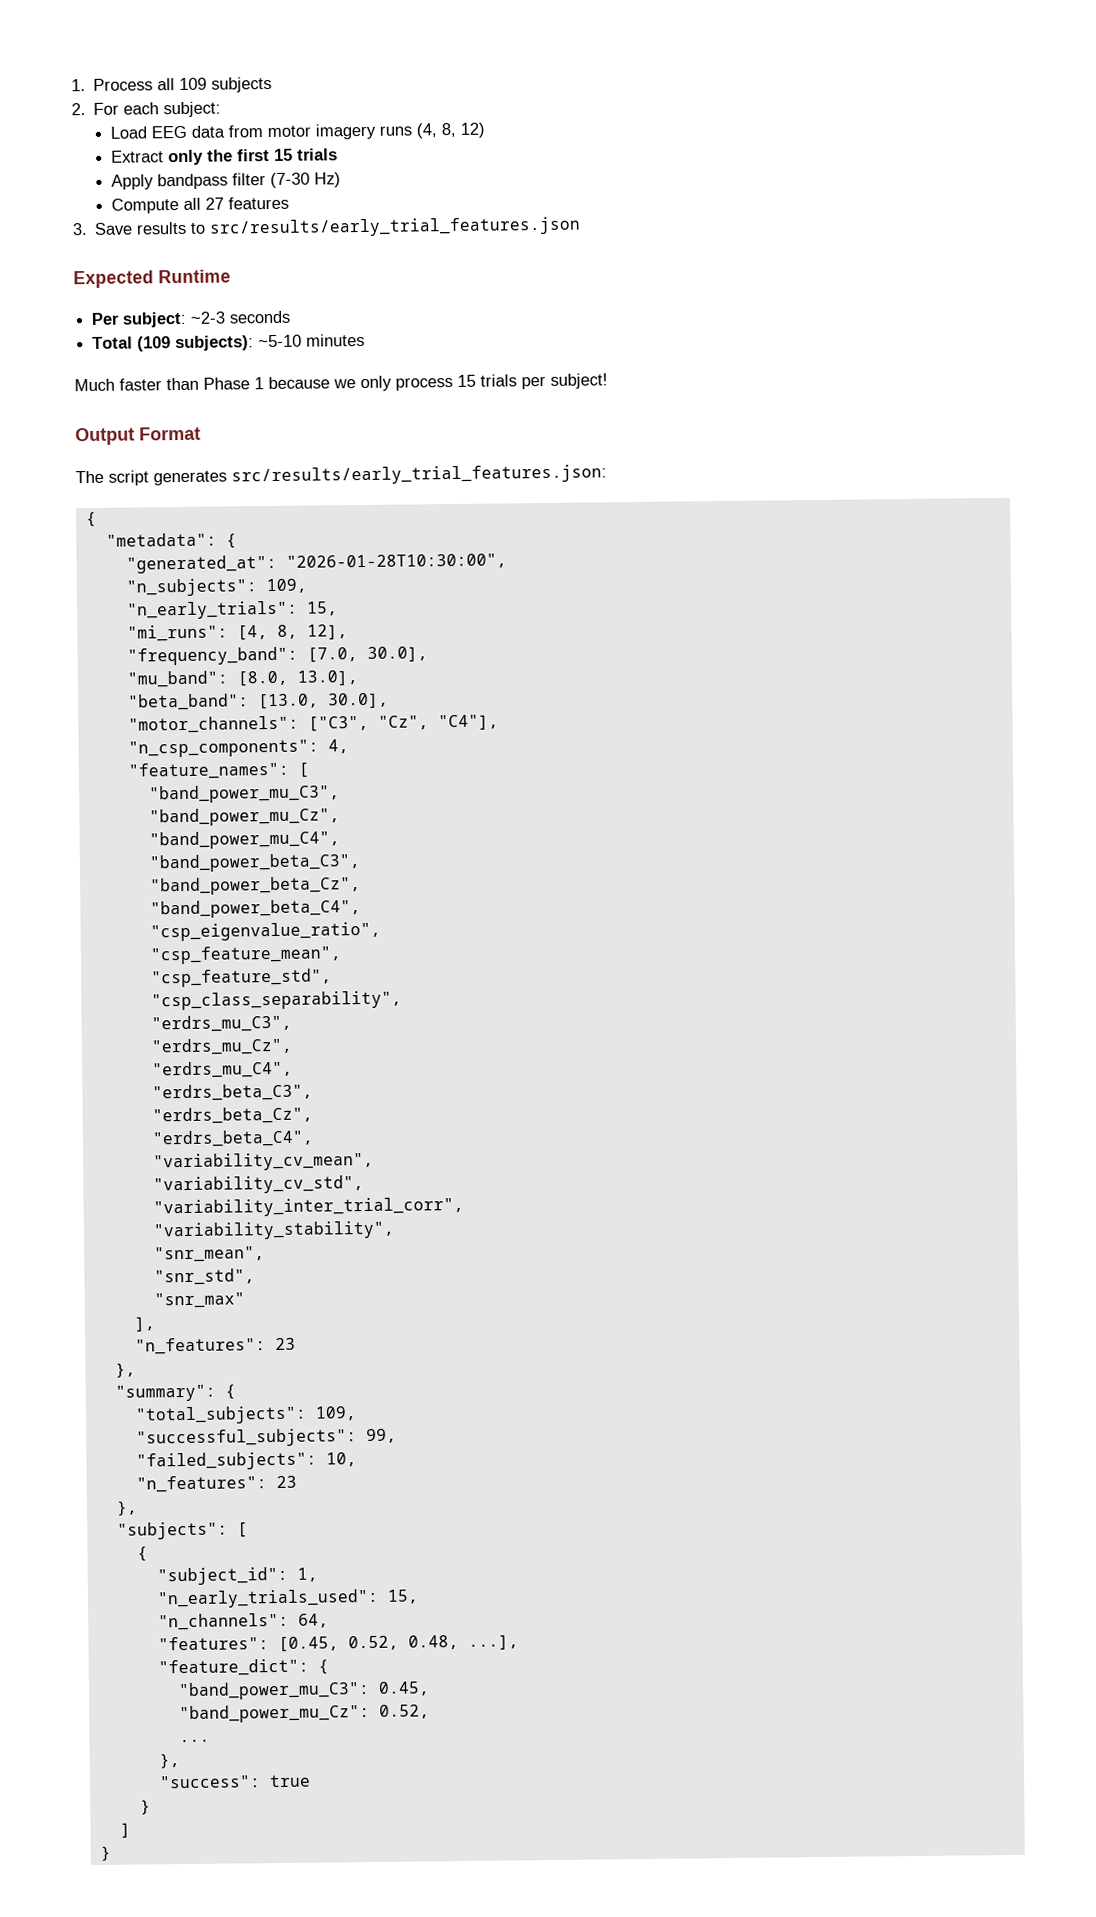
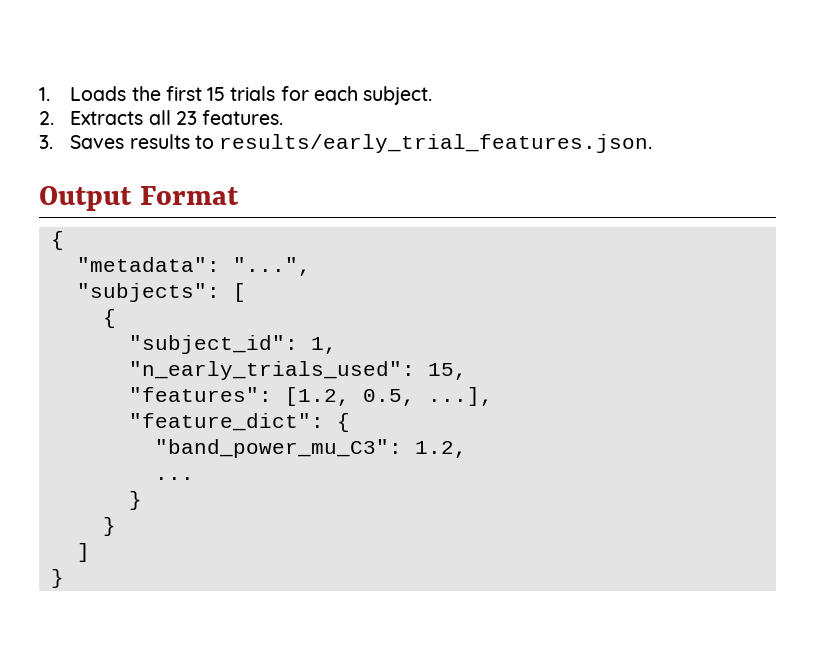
[93,76,273,93] [71,101,222,118] [109,122,485,140] [110,148,338,166] [110,172,341,190] [110,196,289,214] [72,216,582,238] [73,269,231,289] [91,310,291,328] [92,333,366,352] [74,373,608,392] [75,426,201,446] [75,464,607,486] [85,511,97,528] [105,532,237,549] [125,553,507,574] [125,578,307,597] [126,600,338,620] [126,624,348,642] [126,646,428,666] [126,670,358,688] [127,692,389,711] [127,714,499,734] [127,739,349,758] [127,761,309,780] [148,784,340,804] [148,807,340,827] [148,830,340,850] [148,853,361,873] [149,876,361,896] [149,899,361,919] [149,921,381,942] [149,945,342,965] [150,968,332,988] [150,990,402,1011] [150,1014,292,1033] [150,1037,293,1056] [151,1060,293,1079] [151,1083,313,1102] [151,1106,313,1125] [151,1129,314,1148] [152,1151,374,1172] [152,1175,364,1195] [152,1196,464,1218] [152,1220,395,1241] [153,1246,265,1263] [153,1268,255,1286] [153,1292,245,1309] [133,1316,156,1332] [134,1337,296,1355] [114,1362,136,1378] [114,1384,236,1402] [134,1405,357,1425] [135,1428,397,1448] [135,1451,357,1471] [135,1475,297,1493] [115,1500,138,1516] Process all 109 subjects // 2. For each subject: // Load EEG data from motor imagery runs (4, 8, 12) // Extract only the first 15 trials // Apply bandpass filter (7-30 Hz) // Compute all 27 features // 3. Save results to src/results/early_trial_features.json // Expected Runtime // Per subject: ~2-3 seconds // Total (109 subjects): ~5-10 minutes // Much faster than Phase 1 because we only process 15 trials per subject! // Output Format // The script generates src/results/early_trial_features.json: // { // "metadata": { // "generated_at": "2026-01-28T10:30:00", // "n_subjects": 109, // "n_early_trials": 15, // "mi_runs": [4, 8, 12], // "frequency_band": [7.0, 30.0], // "mu_band": [8.0, 13.0], // "beta_band": [13.0, 30.0], // "motor_channels": ["C3", "Cz", "C4"], // "n_csp_components": 4, // "feature_names": [ // "band_power_mu_C3", // "band_power_mu_Cz", // "band_power_mu_C4", // "band_power_beta_C3", // "band_power_beta_Cz", // "band_power_beta_C4", // "csp_eigenvalue_ratio", // "csp_feature_mean", // "csp_feature_std", // "csp_class_separability", // "erdrs_mu_C3", // "erdrs_mu_Cz", // "erdrs_mu_C4", // "erdrs_beta_C3", // "erdrs_beta_Cz", // "erdrs_beta_C4", // "variability_cv_mean", // "variability_cv_std", // "variability_inter_trial_corr", // "variability_stability", // "snr_mean", // "snr_std", // "snr_max" // ], // "n_features": 23 // }, // "summary": { // "total_subjects": 109, // "successful_subjects": 99, // "failed_subjects": 10, // "n_features": 23 // }, -> [70,86,433,105] [39,110,284,125] [39,134,653,153] [39,186,239,211] [50,231,64,250] [76,257,311,276] Loads the first 15 trials for each subject. // 2. Extracts all 23 features. // 3. Saves results to results/early_trial_features.json. // Output Format // { // "metadata": "...",
[157,1612,329,1631] // "n_channels": 64, -> (467, 371) none
[277,1635,459,1653] [0.45, 0.52, 0.48, -> [284,387,415,406] [1.2, 0.5,
[377,1681,430,1696] [178,1704,430,1724] [178,1738,210,1743] [158,1753,180,1769] [158,1774,311,1789] 0.45, // "band_power_mu_Cz": 0.52, // ... // }, // "success": true -> [414,441,467,458] [154,477,194,480] [128,491,142,510] 1.2, // ... // }

